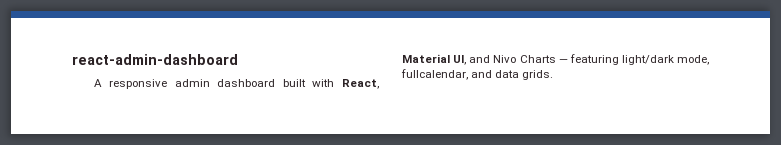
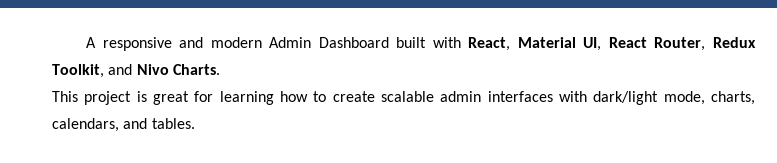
[72,54,238,65] react-admin-dashboard // -> (86, 42) none
[174,79,276,87] admin dashboard -> [179,37,389,48] and modern Admin Dashboard
[469,54,709,65] [401,69,554,80] and Nivo Charts — featuring light/dark mode, fullcalendar, and data grids. -> [608,37,757,51] [52,64,220,78] [52,91,756,105] [52,118,195,132] React Router, Redux Toolkit, and Nivo Charts. // This project is great for learning how to create scalable admin interfaces with dark/light mode, charts, calendars, and tables.

